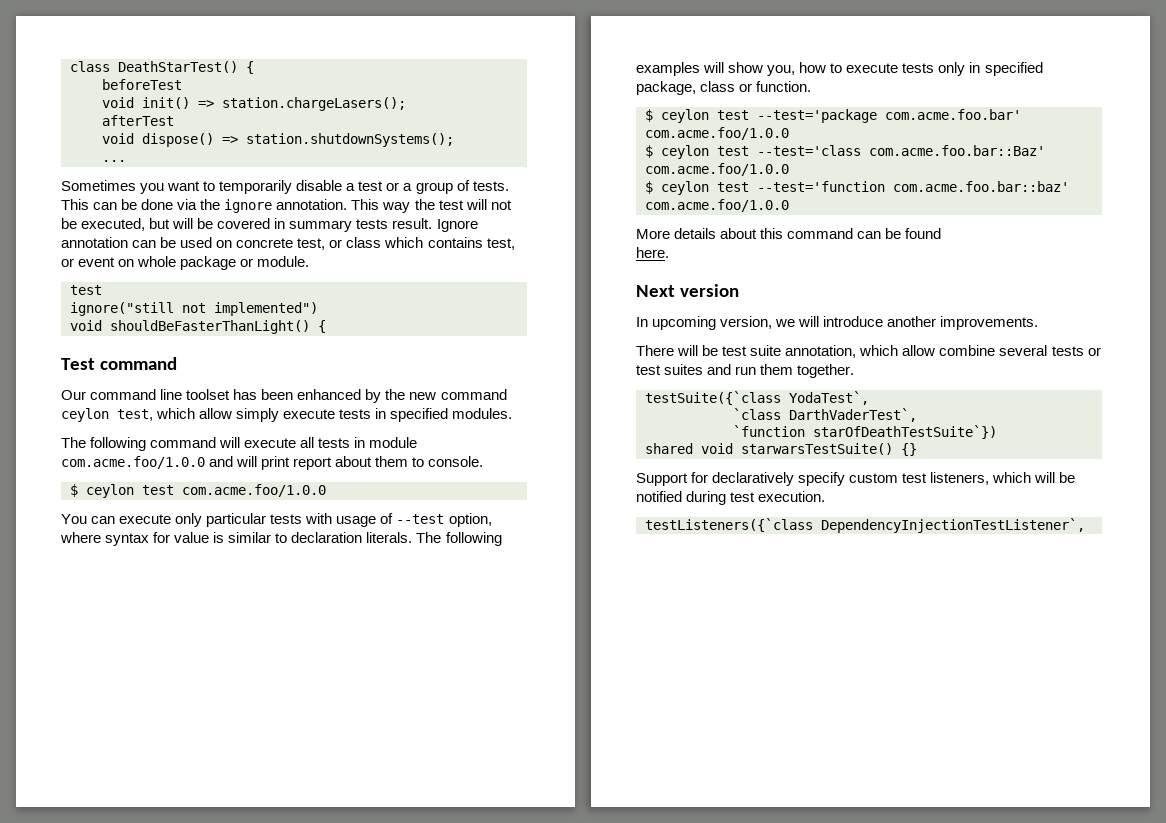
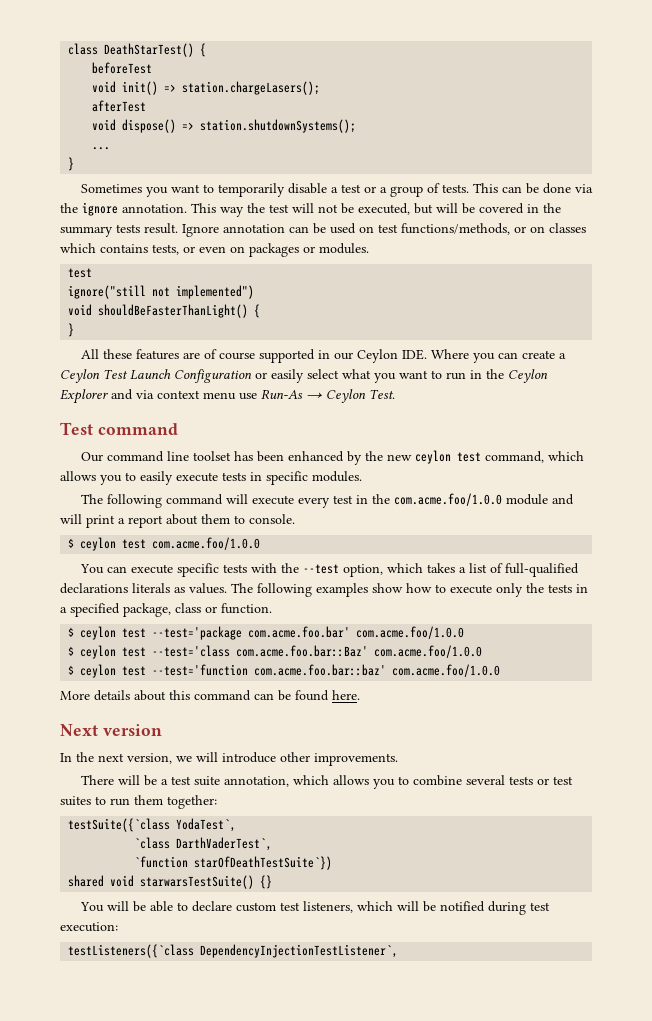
(126, 161) none -> [68,157,75,171] // }
(286, 223) none -> [543,203,561,213] the
[236,237,515,250] [61,256,310,270] concrete test, or class which contains test, or event on whole package or module. -> [378,223,586,235] [60,243,369,257] test functions/methods, or on classes which contains tests, or even on packages or modules.
(326, 326) none -> [68,323,75,337] [80,349,566,363] [60,369,548,383] [60,389,395,404] // } // All these features are of course supported in our Ceylon IDE. Where you can create a Ceylon Test Launch Configuration or easily select what you want to run in the Ceylon Explorer and via context menu use Run-As → Ceylon Test.
[440,389,507,400] [61,408,280,422] command ceylon test, which allow simply -> [414,450,584,464] [60,471,173,485] ceylon test command, which allows you to easily
[390,408,449,422] specified -> [266,471,308,485] specific
[300,437,418,448] [61,456,205,469] all tests in module com.acme.foo/1.0.0 -> [297,493,548,508] every test in the com.acme.foo/1.0.0 module
(291, 463) none -> [118,518,125,524] a
[175,513,492,527] [60,532,502,546] [636,62,981,76] only particular tests with usage of --test option, where syntax for value is similar to declaration literals. The following examples will show you, how to execute tests only in -> [176,563,579,577] [60,583,588,597] [60,607,67,613] specific tests with the --test option, which takes a list of full-qualified declarations literals as values. The following examples show how to execute only the tests in a
(942, 233) // -> (329, 695) none
[652,316,717,330] upcoming -> [76,752,124,762] the next
[887,316,937,327] another -> [280,752,310,762] other
(719, 350) none -> [160,779,168,785] a
[902,345,936,356] allow -> [332,775,409,789] allows you to
[707,364,732,375] and -> [95,796,106,805] to
[797,364,855,378] together. -> [167,795,217,809] together:
[636,472,846,486] Support for declaratively specify -> [79,901,232,912] You will be able to declare
[758,491,826,502] execution. -> [60,922,118,932] execution:

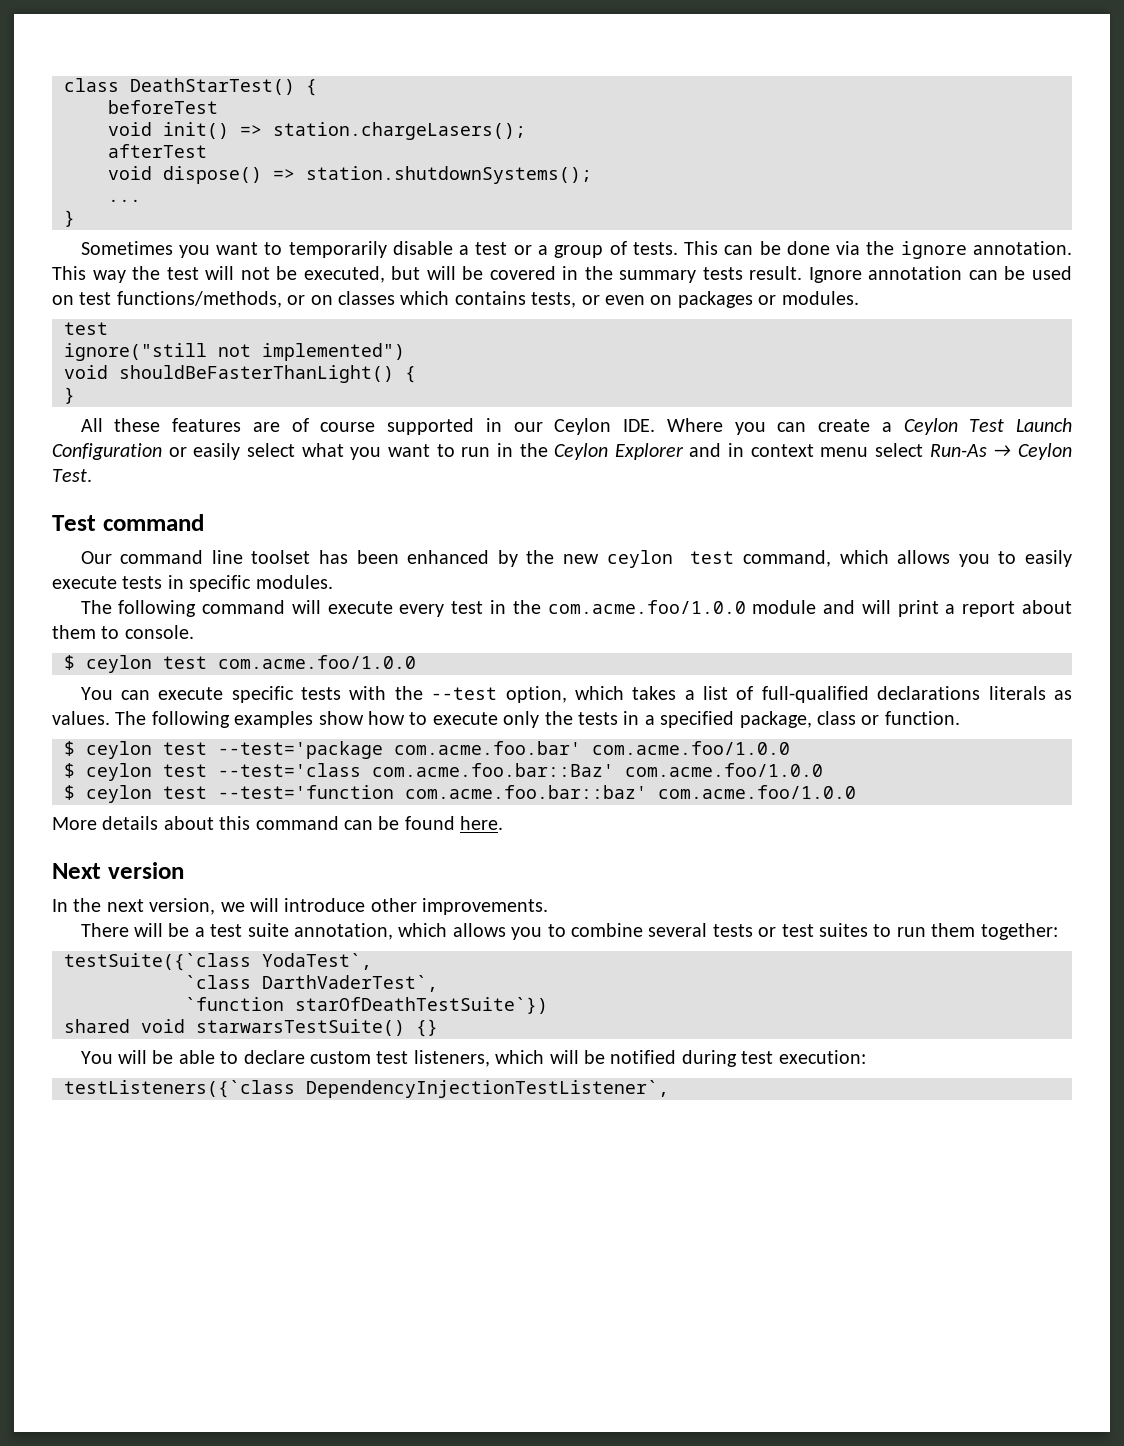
[136,390,154,399] via -> [728,443,745,457] in
[239,393,257,400] use -> [875,443,924,457] select

